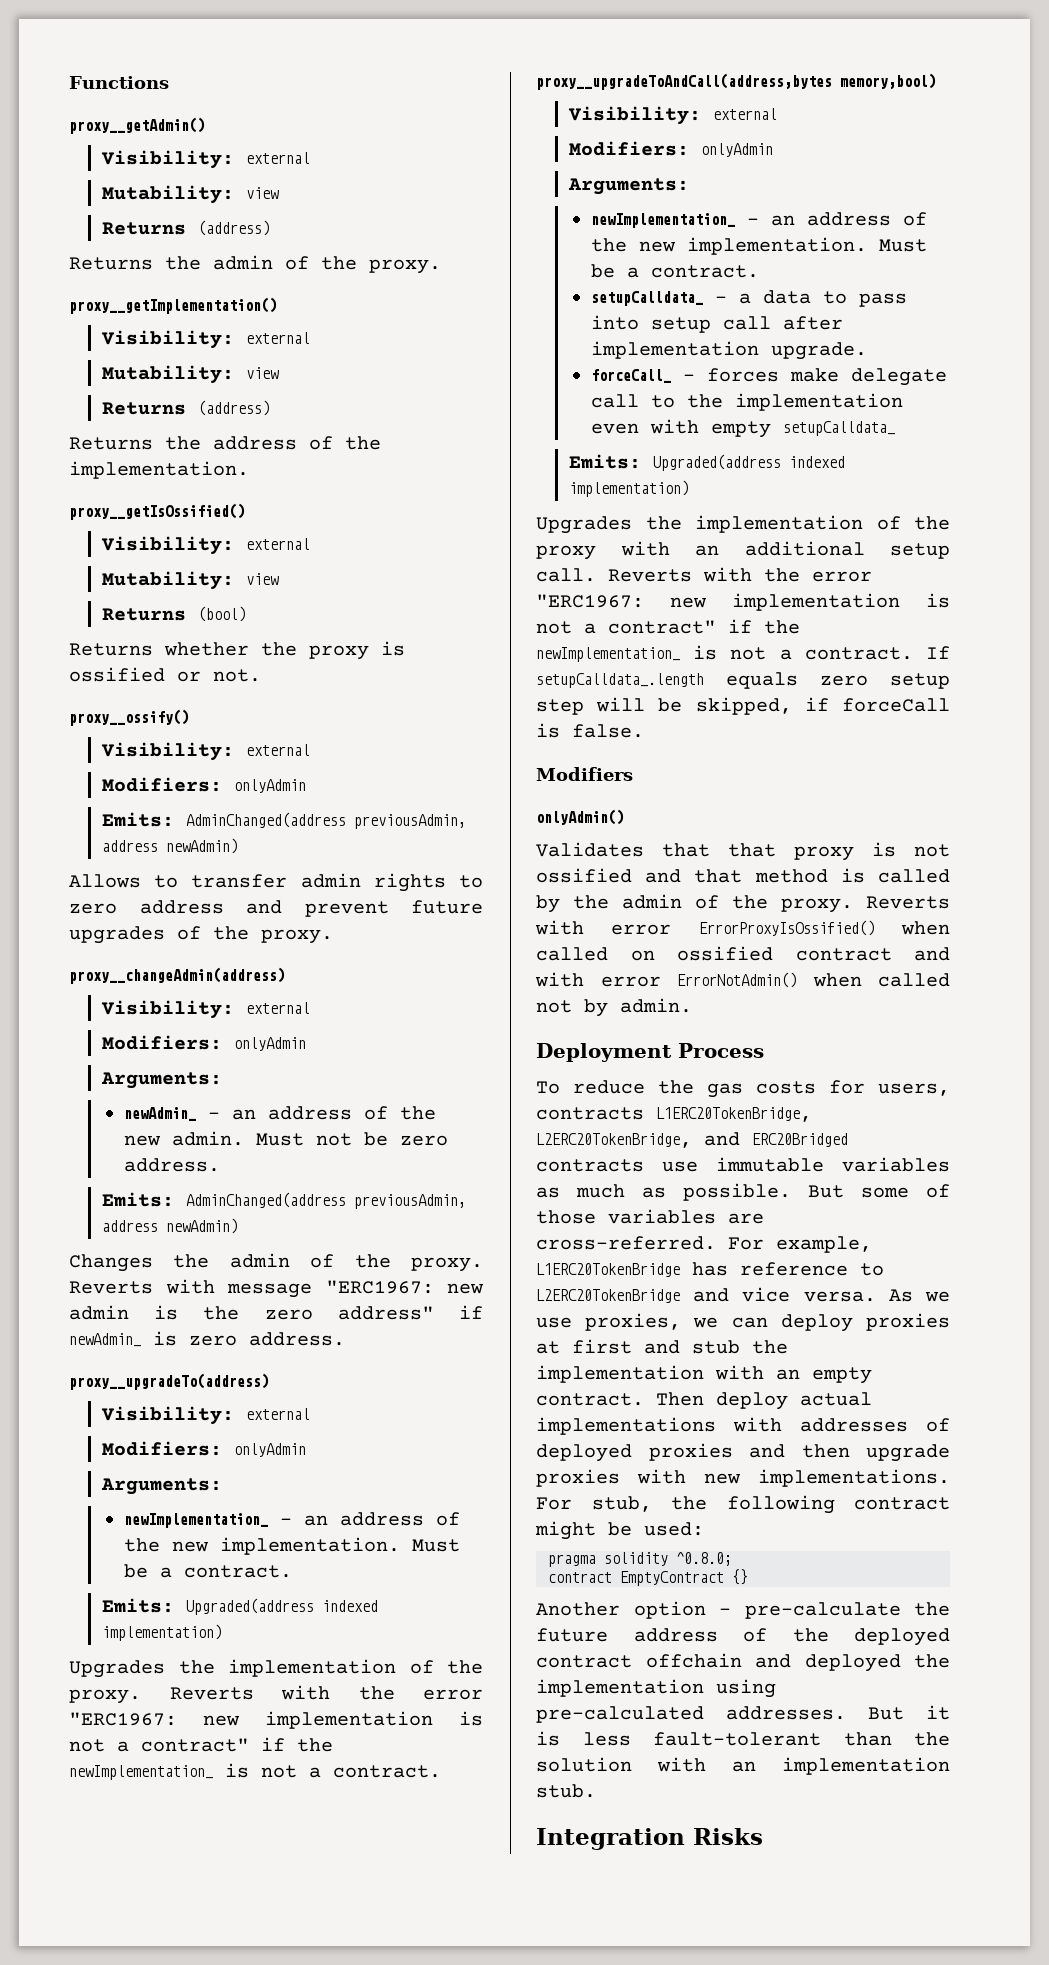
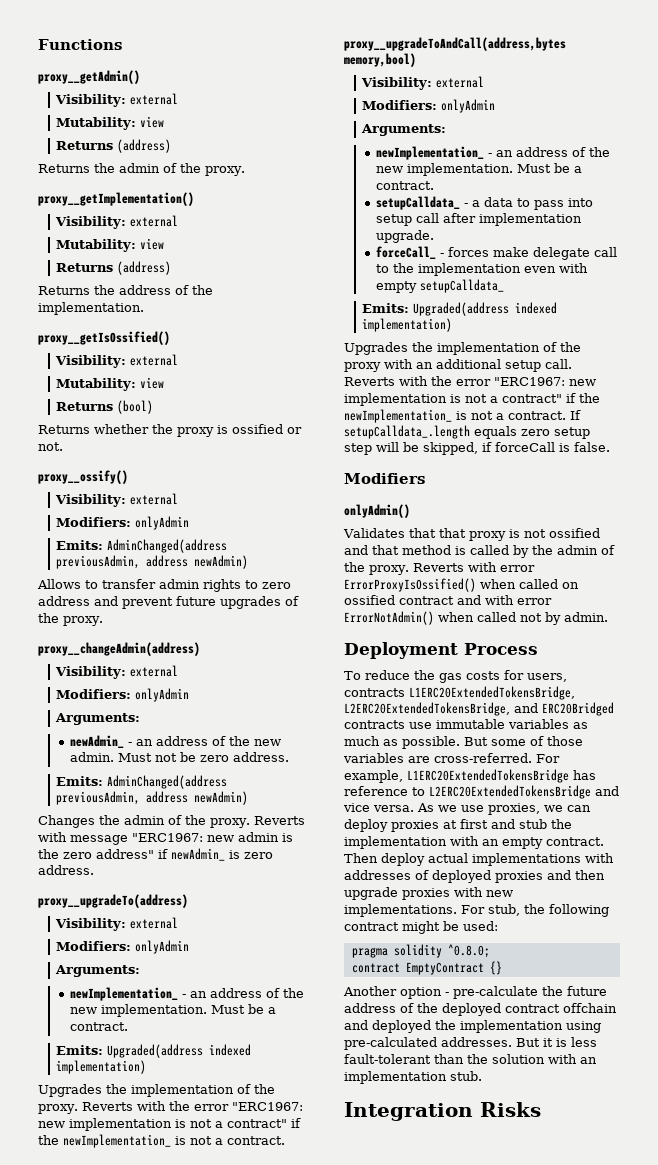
[656,1107,812,1122] [536,1133,692,1148] L1ERC20TokenBridge, L2ERC20TokenBridge, -> [409,686,575,700] [344,702,510,716] L1ERC20ExtendedTokensBridge, L2ERC20ExtendedTokensBridge,
[536,1263,680,1277] L1ERC20TokenBridge -> [407,769,569,783] L1ERC20ExtendedTokensBridge
[536,1289,680,1303] L2ERC20TokenBridge -> [429,785,591,799] L2ERC20ExtendedTokensBridge

